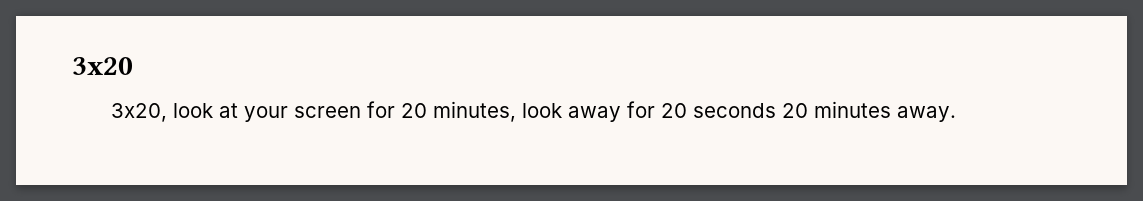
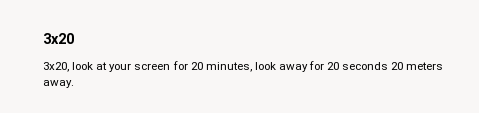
[814,101,892,118] minutes -> [406,62,444,70] meters

